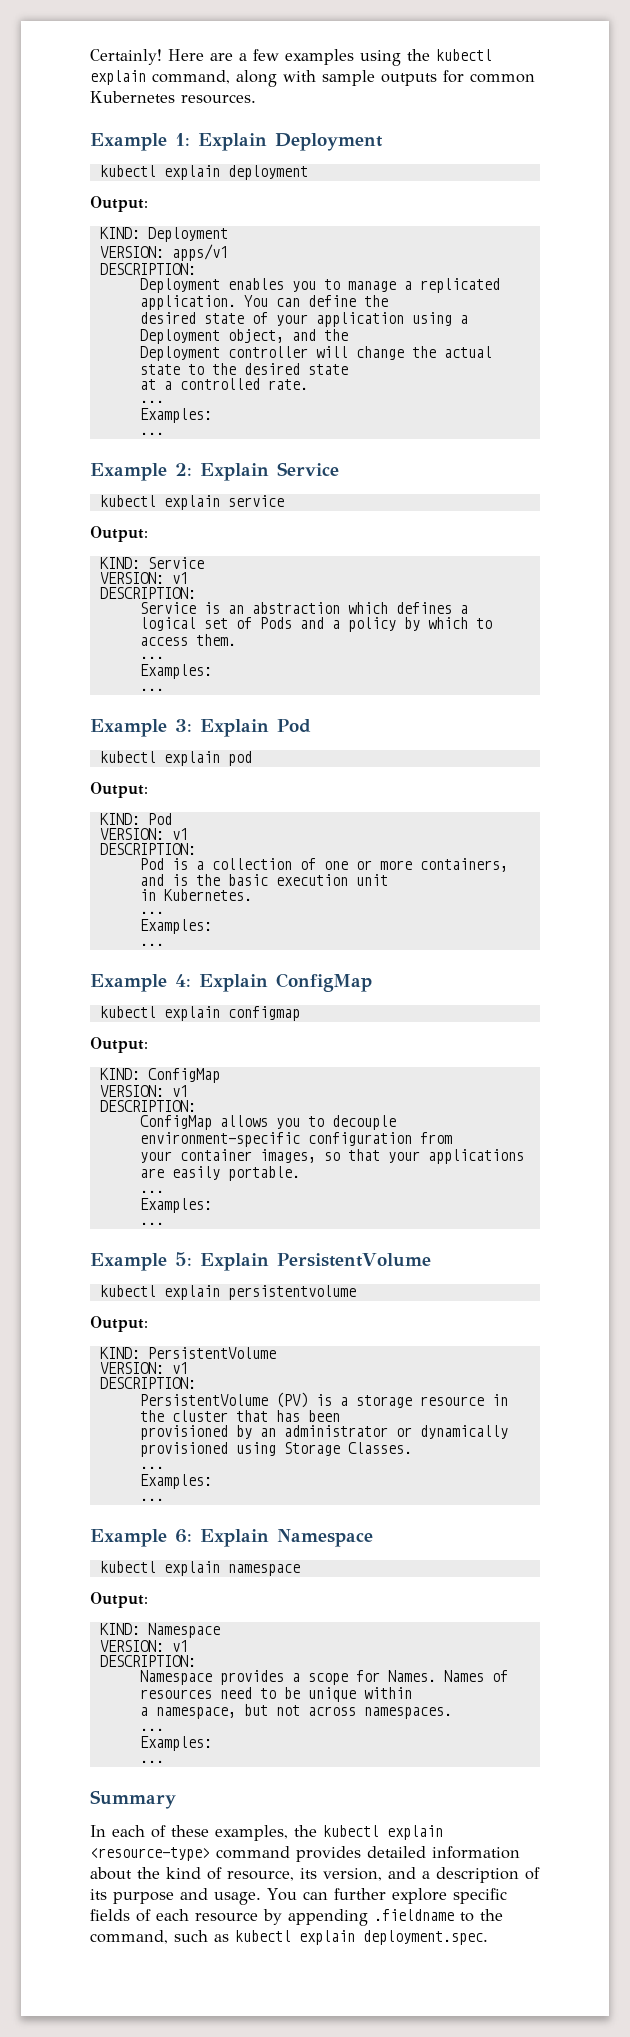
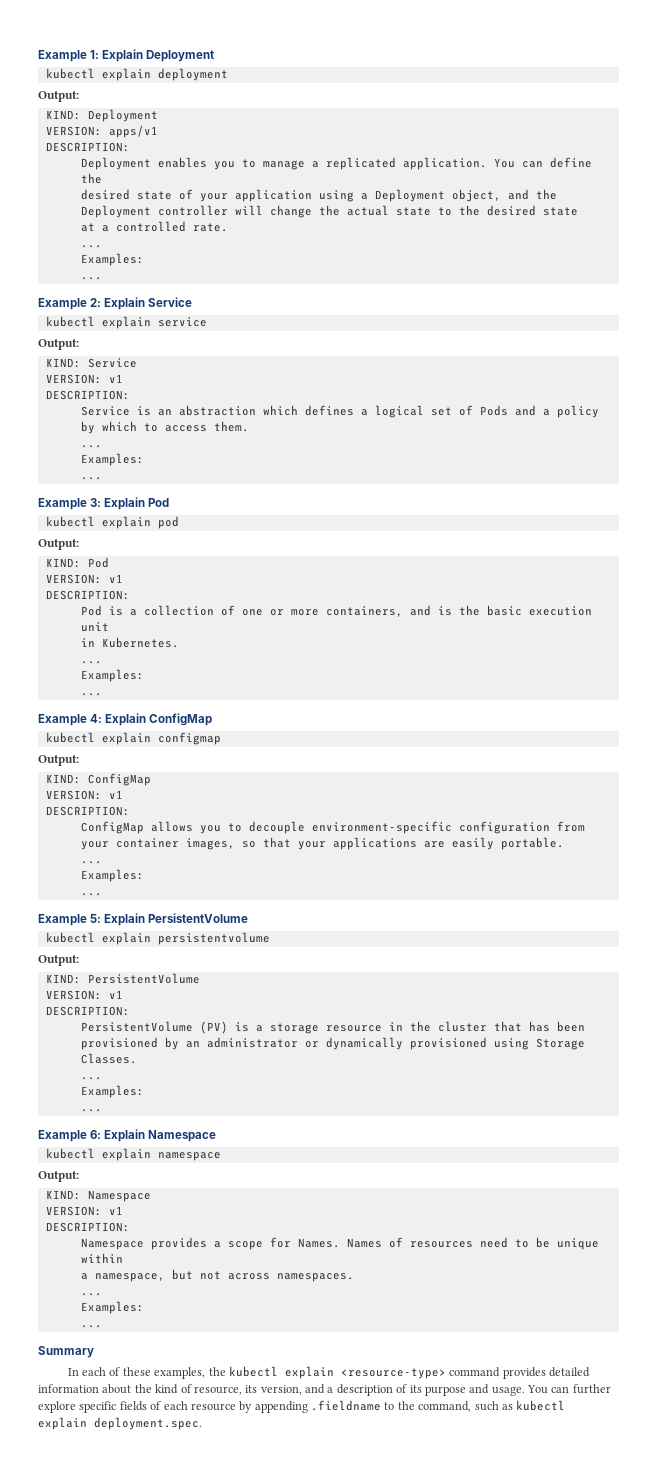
[90,49,492,66] [90,70,535,87] [90,91,256,104] Certainly! Here are a few examples using the kubectl explain command, along with sample outputs for common Kubernetes resources. // -> (38, 56) none

